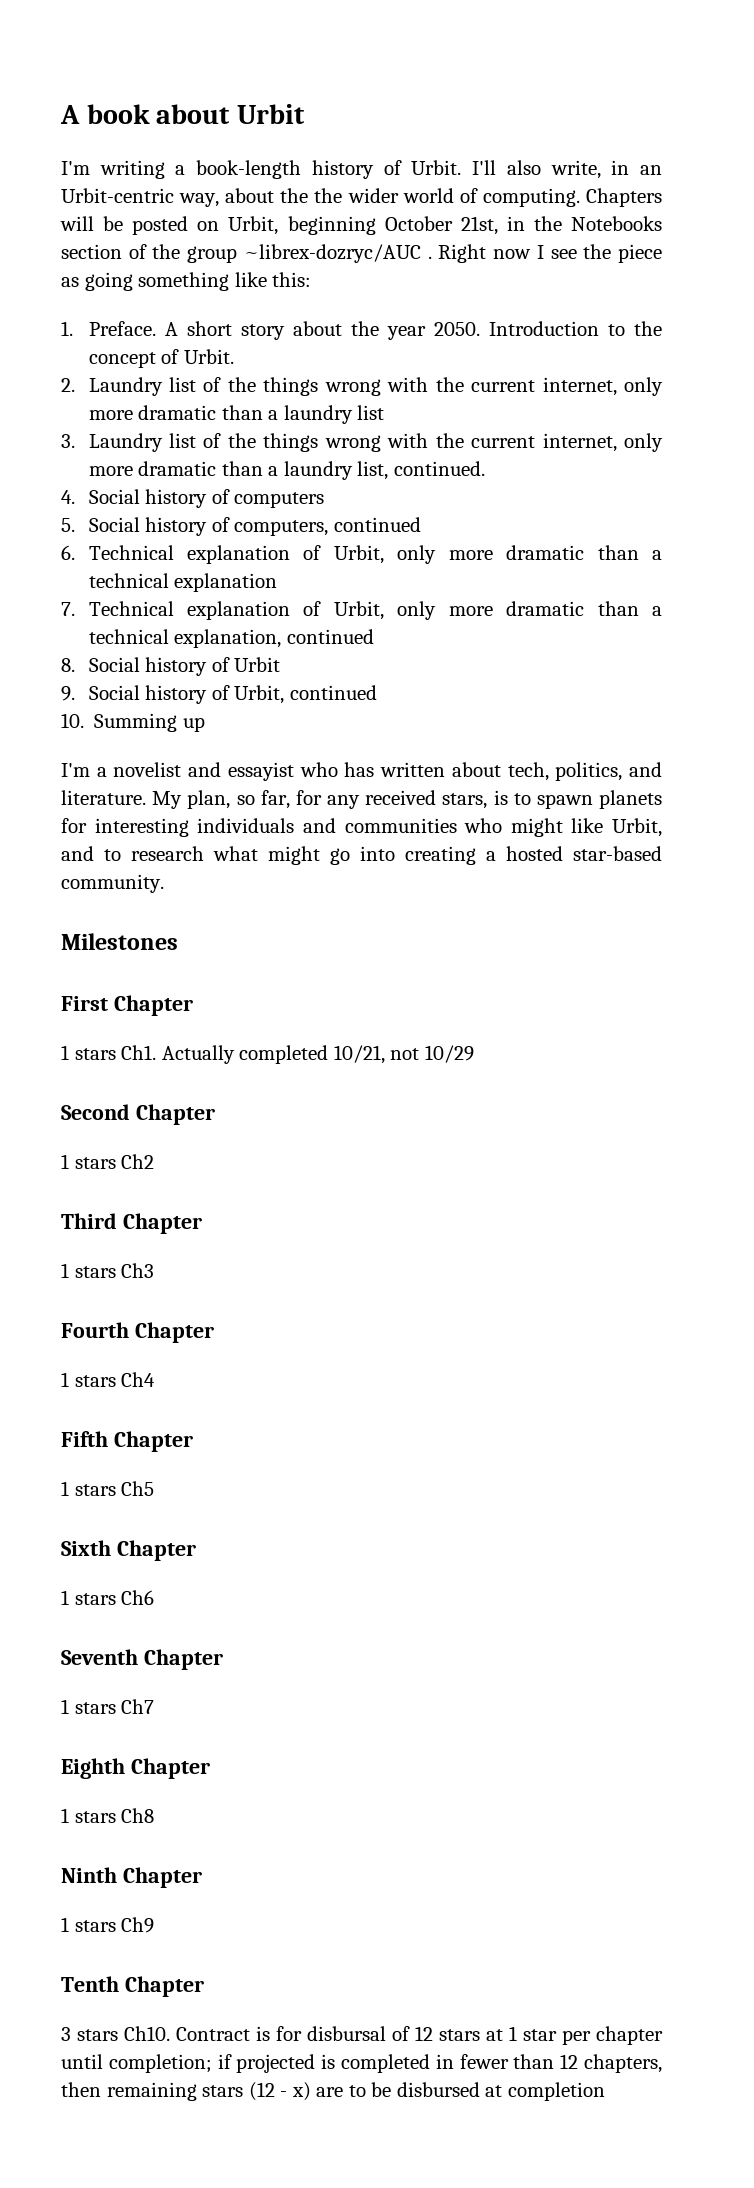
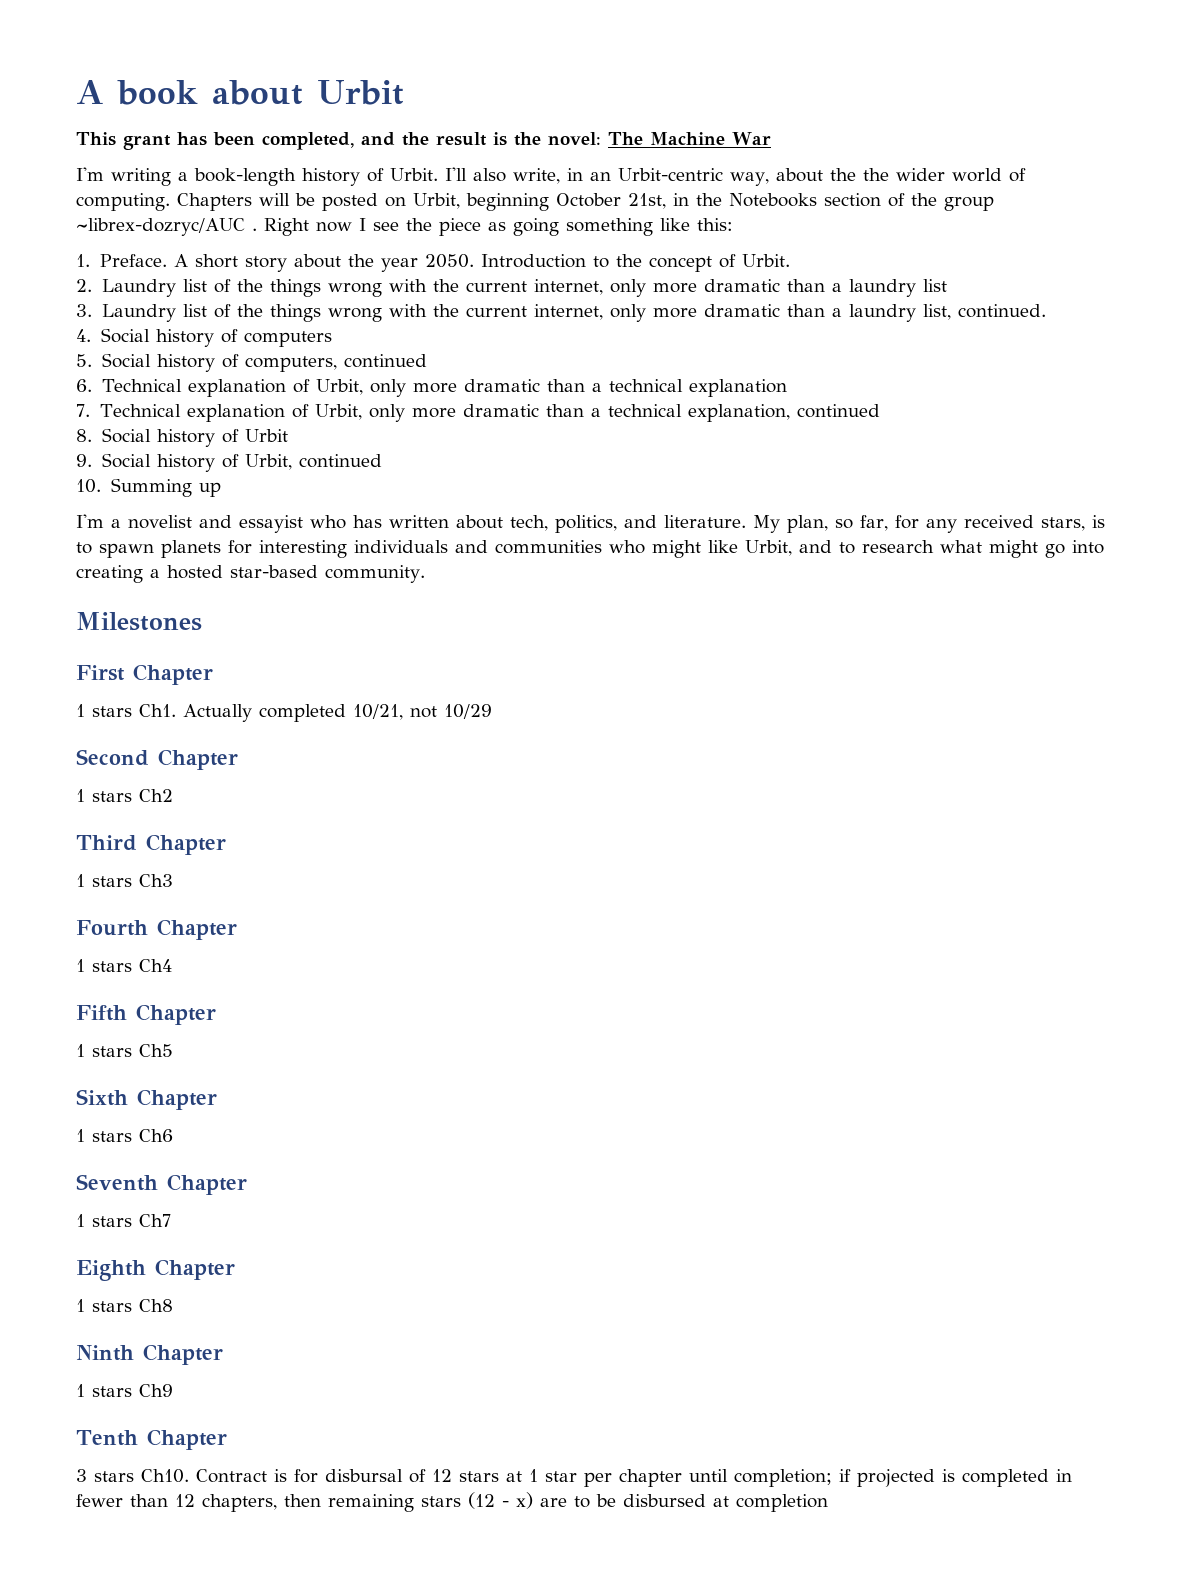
(305, 114) none -> [76,132,771,150] // This grant has been completed, and the result is the novel: The Machine War

